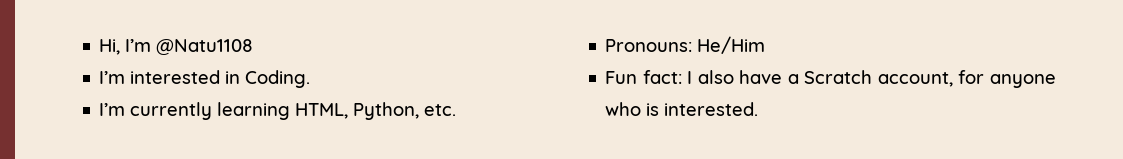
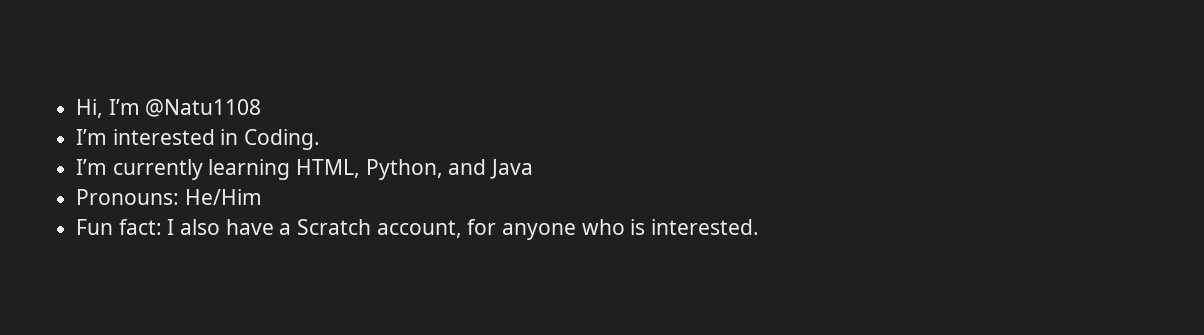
[424,104,457,116] etc. -> [448,159,534,179] and Java

